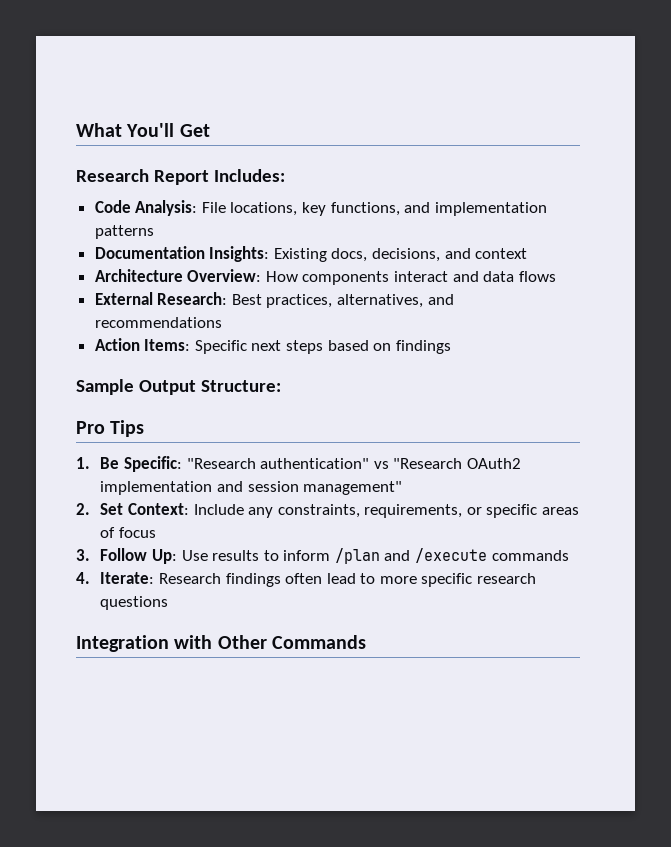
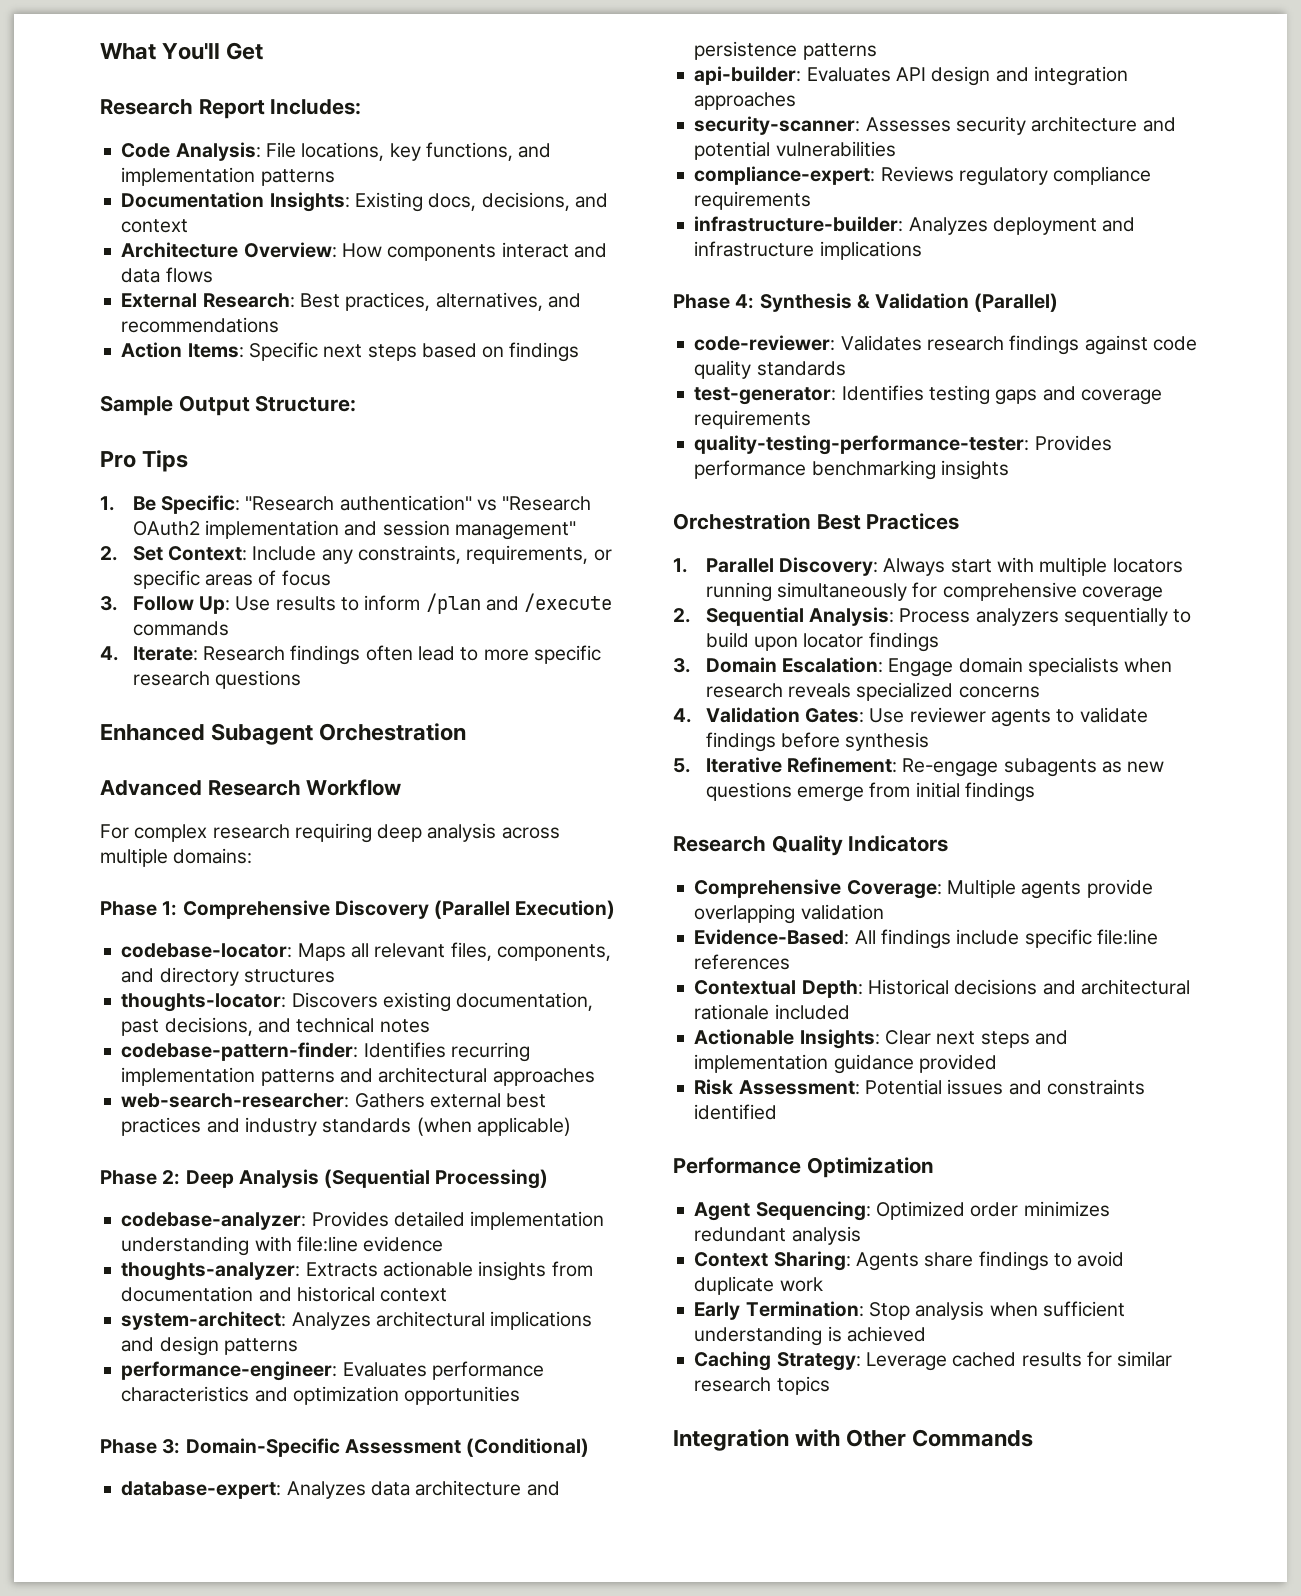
(169, 603) none -> [100,723,467,745] [100,779,402,796] [100,823,560,843] [100,848,253,867] [100,900,616,919] [121,942,611,961] [121,967,335,986] [121,992,594,1012] [121,1017,430,1036] [121,1042,530,1062] [121,1067,595,1086] [121,1093,547,1108] [121,1117,571,1136] [100,1169,549,1189] [121,1211,605,1230] [121,1236,444,1256] [121,1261,593,1281] [121,1286,448,1302] [121,1311,593,1330] [121,1336,298,1356] [121,1361,544,1381] [121,1386,521,1405] [100,1438,590,1457] [121,1480,560,1499] [694,41,877,60] [694,66,1128,86] [694,92,797,110] [694,116,1176,135] [694,141,896,160] [694,166,1152,186] [694,191,812,210] [694,216,1136,235] [694,241,922,260] [673,293,1059,312] [694,335,1197,355] [694,360,846,379] [694,385,1162,405] [694,410,812,429] [694,435,1112,455] [694,460,1009,480] [673,513,960,530] [673,557,1183,576] [705,582,1164,602] [673,607,1192,626] [705,632,939,652] [673,657,1173,677] [705,682,1040,701] [673,707,1148,727] [705,732,930,752] [673,757,1165,777] [705,782,1036,802] [673,835,949,856] [694,879,1153,899] [694,904,884,924] [694,929,1158,949] [694,954,791,970] [694,979,1190,998] [694,1004,850,1020] [694,1029,1068,1049] [694,1054,997,1074] [694,1079,1145,1095] [694,1104,778,1120] [673,1157,934,1178] [694,1201,1110,1221] [694,1226,861,1245] [694,1251,1125,1271] [694,1276,823,1295] [694,1301,1125,1320] [694,1326,926,1346] [694,1351,1173,1371] [694,1376,830,1395] // Enhanced Subagent Orchestration // Advanced Research Workflow // For complex research requiring deep analysis across multiple domains: // Phase 1: Comprehensive Discovery (Parallel Execution) // codebase-locator: Maps all relevant files, components, and directory structures // thoughts-locator: Discovers existing documentation, past decisions, and technical notes // codebase-pattern-finder: Identifies recurring implementation patterns and architectural approaches // web-search-researcher: Gathers external best practices and industry standards (when applicable) // Phase 2: Deep Analysis (Sequential Processing) // codebase-analyzer: Provides detailed implementation understanding with file:line evidence // thoughts-analyzer: Extracts actionable insights from documentation and historical context // system-architect: Analyzes architectural implications and design patterns // performance-engineer: Evaluates performance characteristics and optimization opportunities // Phase 3: Domain-Specific Assessment (Conditional) // database-expert: Analyzes data architecture and persistence patterns // api-builder: Evaluates API design and integration approaches // security-scanner: Assesses security architecture and potential vulnerabilities // compliance-expert: Reviews regulatory compliance requirements // infrastructure-builder: Analyzes deployment and infrastructure implications // Phase 4: Synthesis & Validation (Parallel) // code-reviewer: Validates research findings against code quality standards // test-generator: Identifies testing gaps and coverage requirements // quality-testing-performance-tester: Provides performance benchmarking insights // Orchestration Best Practices // 1. Parallel Discovery: Always start with multiple locators running simultaneously for comprehensive coverage // 2. Sequential Analysis: Process analyzers sequentially to build upon locator findings // 3. Domain Escalation: Engage domain specialists when research reveals specialized concerns // 4. Validation Gates: Use reviewer agents to validate findings before synthesis // 5. Iterative Refinement: Re-engage subagents as new questions emerge from initial findings // Research Quality Indicators // Comprehensive Coverage: Multiple agents provide overlapping validation // Evidence-Based: All findings include specific file:line references // Contextual Depth: Historical decisions and architectural rationale included // Actionable Insights: Clear next steps and implementation guidance provided // Risk Assessment: Potential issues and constraints identified // Performance Optimization // Agent Sequencing: Optimized order minimizes redundant analysis // Context Sharing: Agents share findings to avoid duplicate work // Early Termination: Stop analysis when sufficient understanding is achieved // Caching Strategy: Leverage cached results for similar research topics

